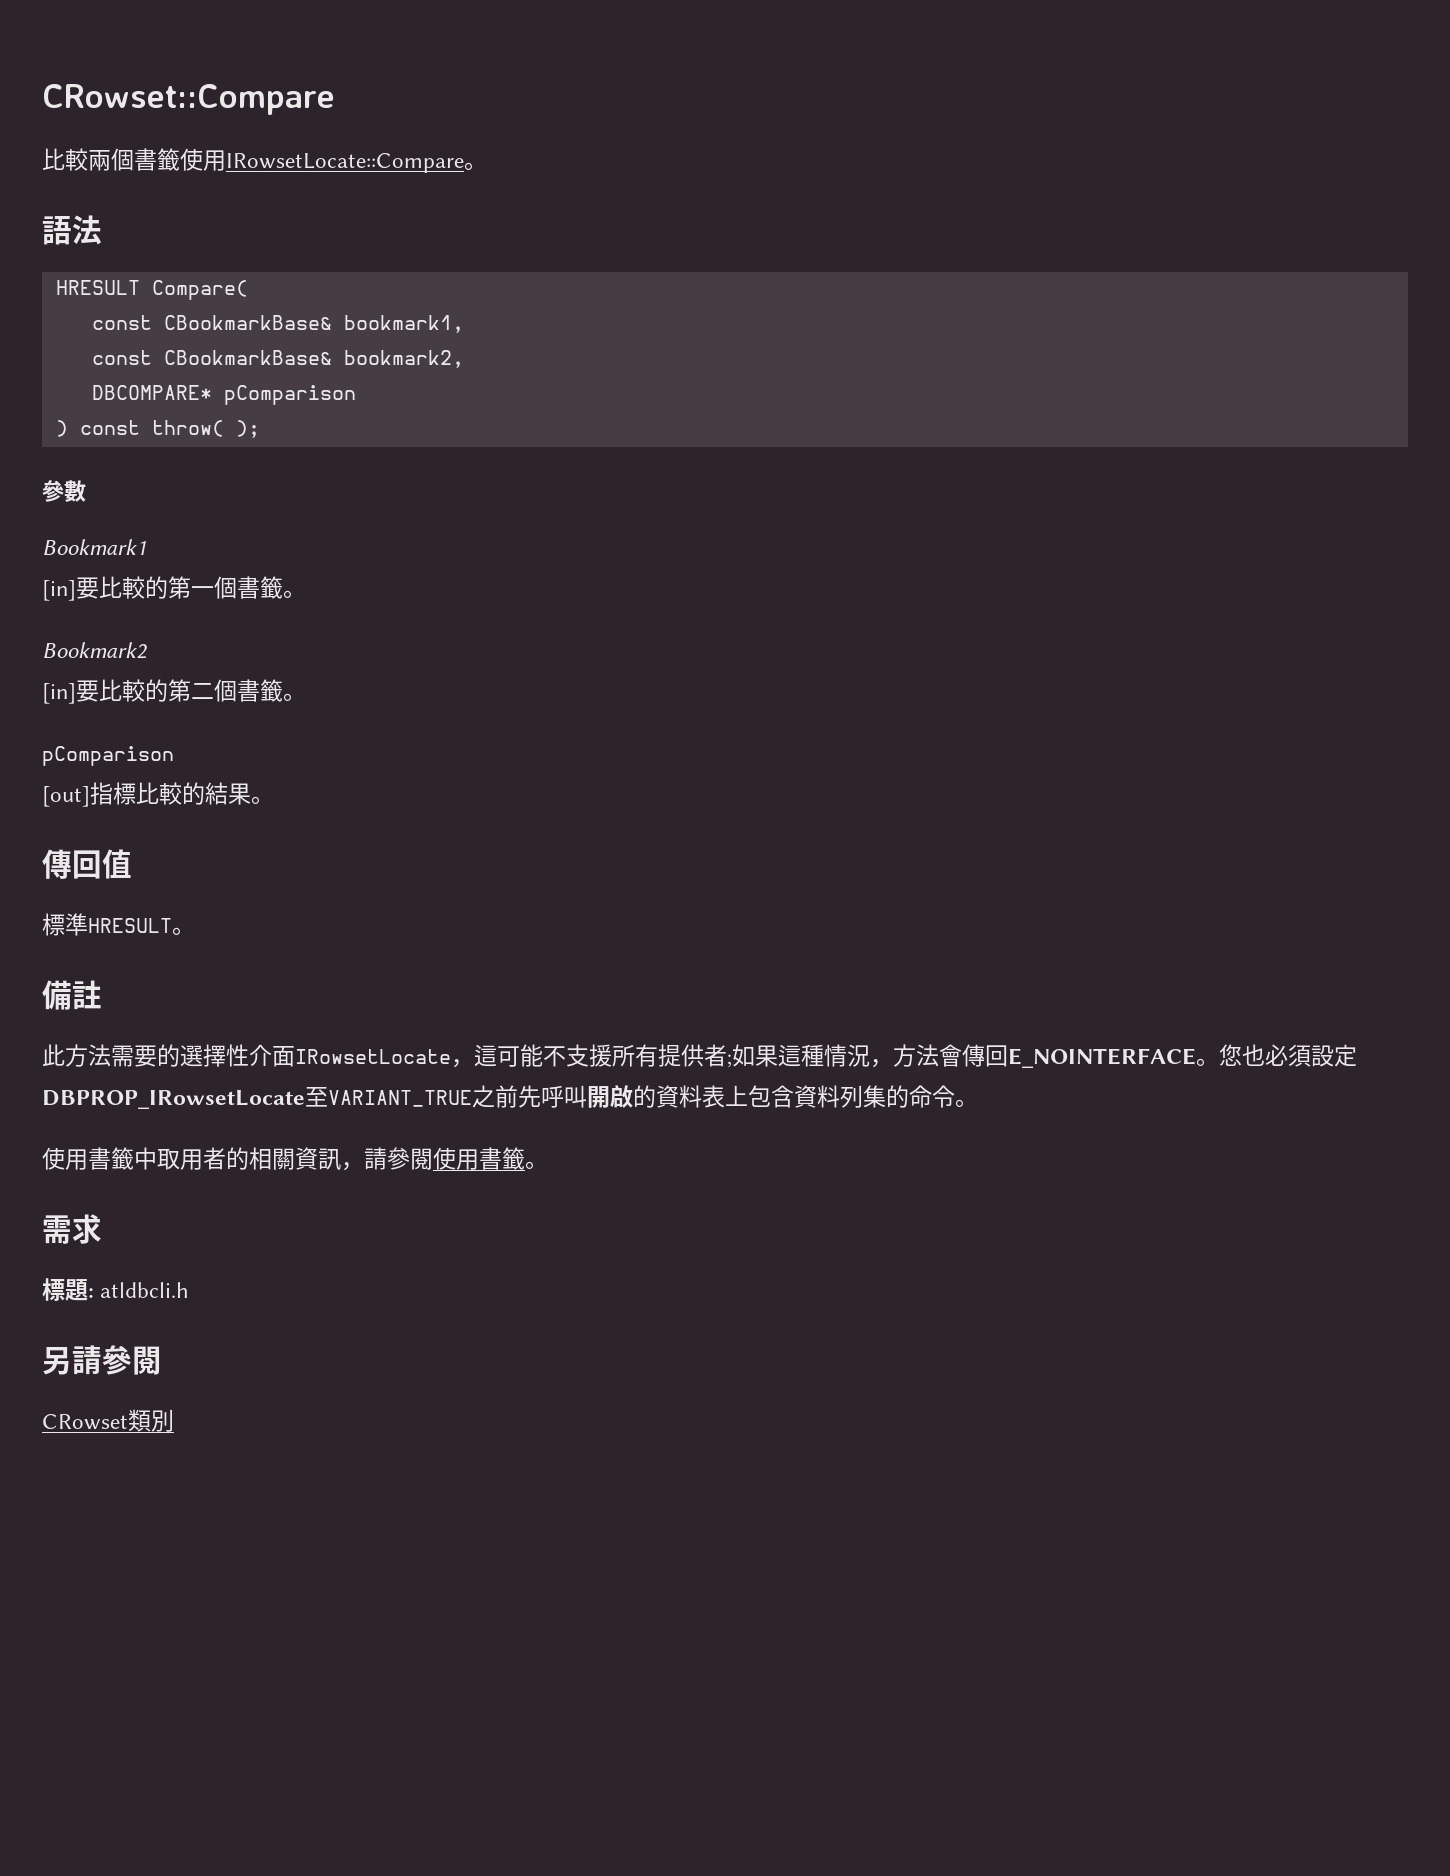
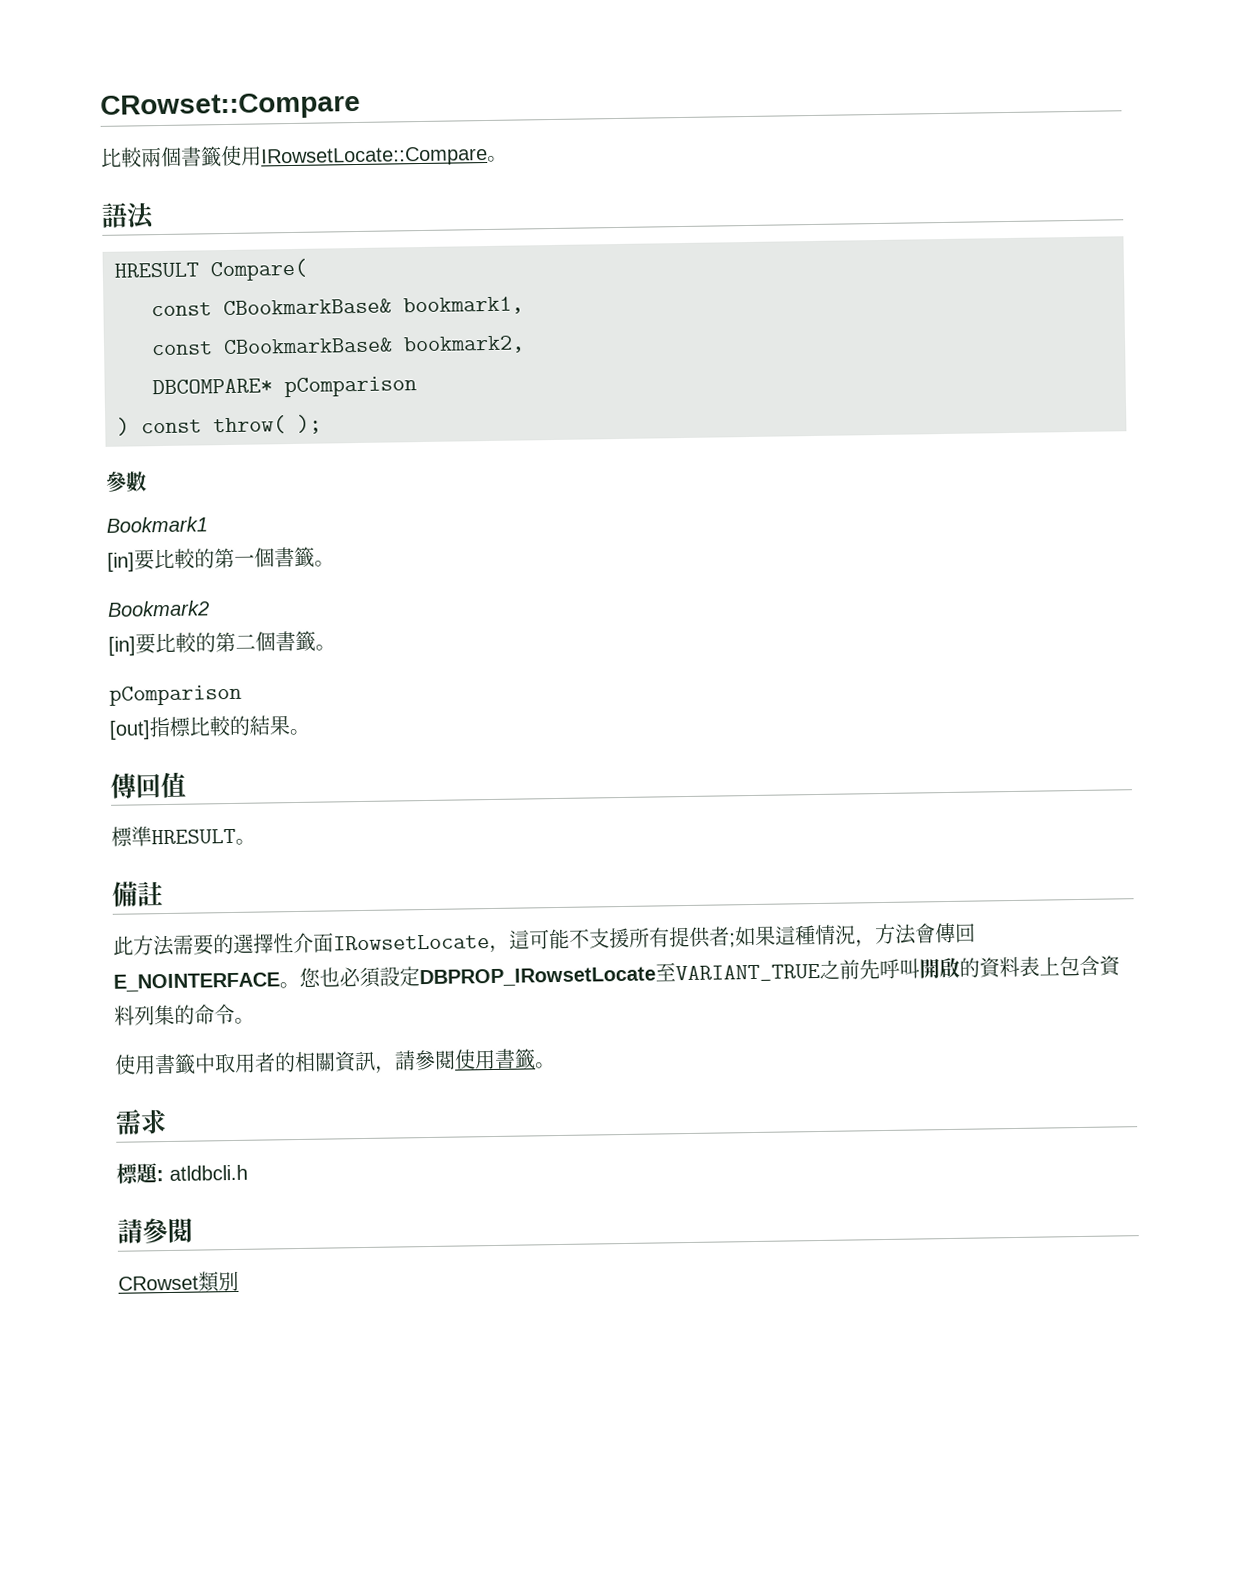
[42,1347,72,1375] 另 -> (248, 1172) none

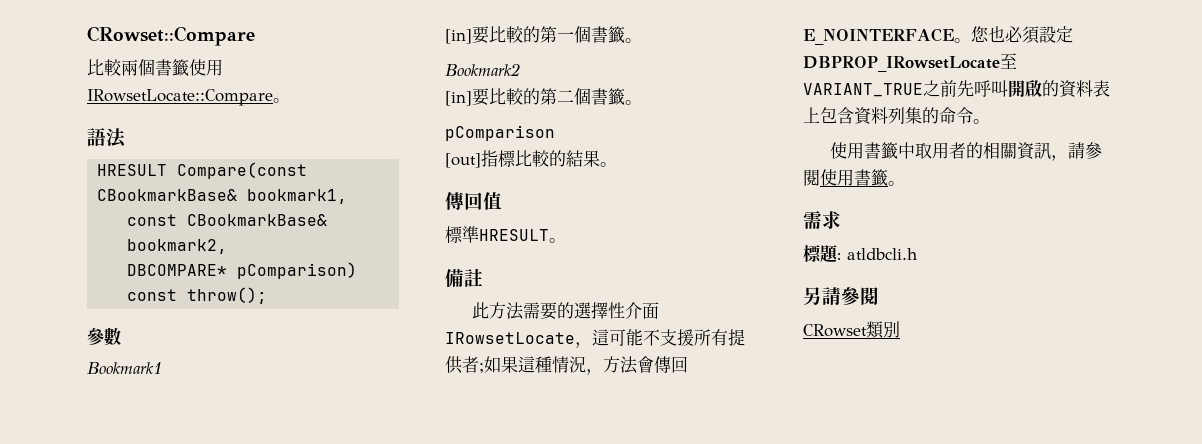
[210,258,308,282] [151,302,212,317] Compare( // const -> [177,162,308,179] Compare(const
[284,376,417,398] [117,414,322,436] pComparison // ) const throw( ); -> [237,262,358,279] [127,287,268,304] pComparison) const throw();
(248, 1172) none -> [803,287,822,305] 另

